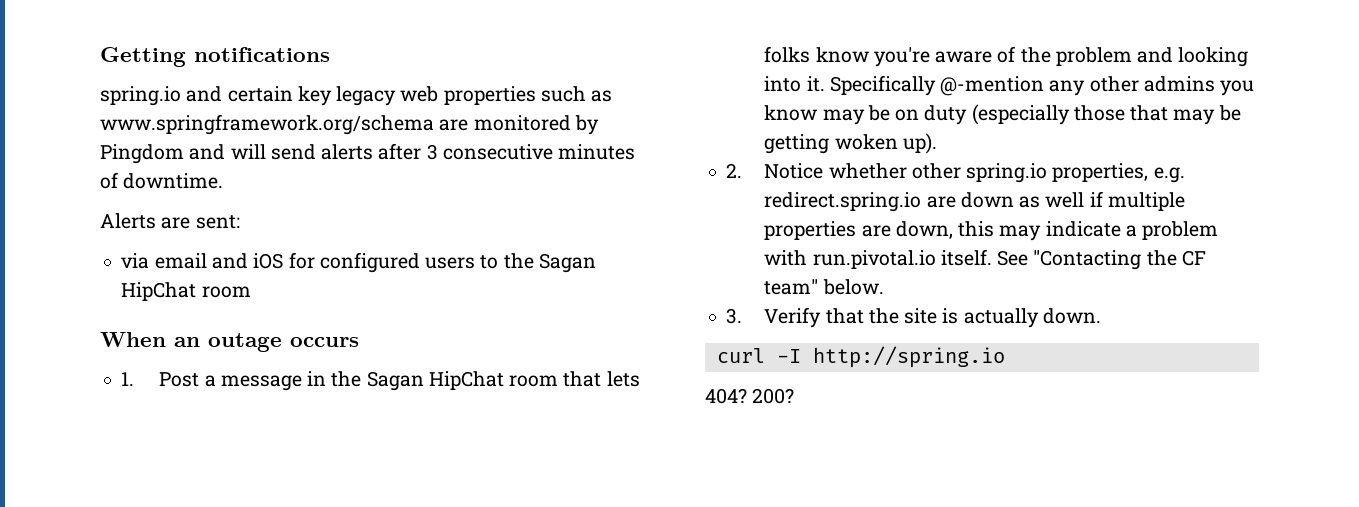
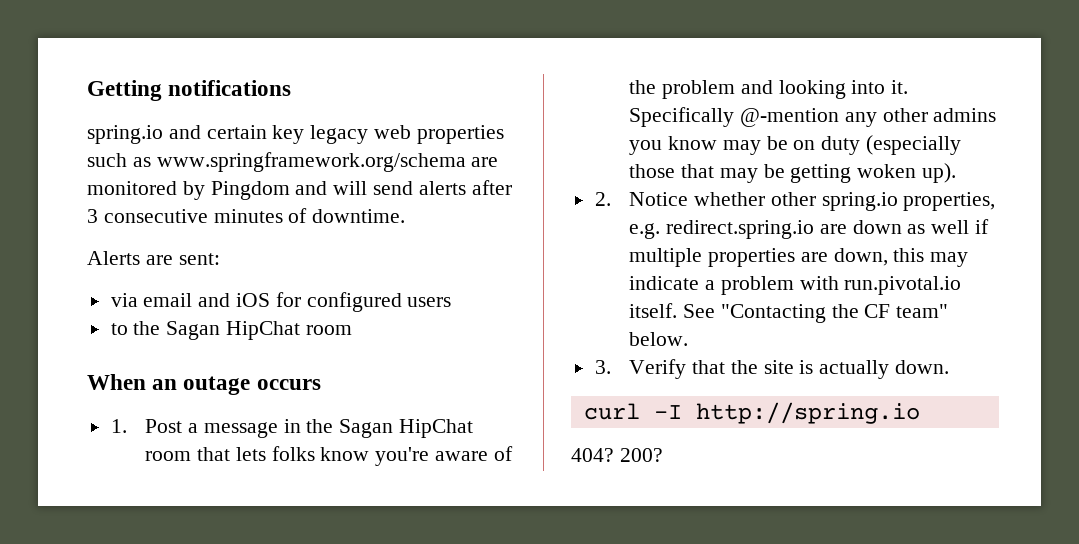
(476, 263) none -> (452, 302) //

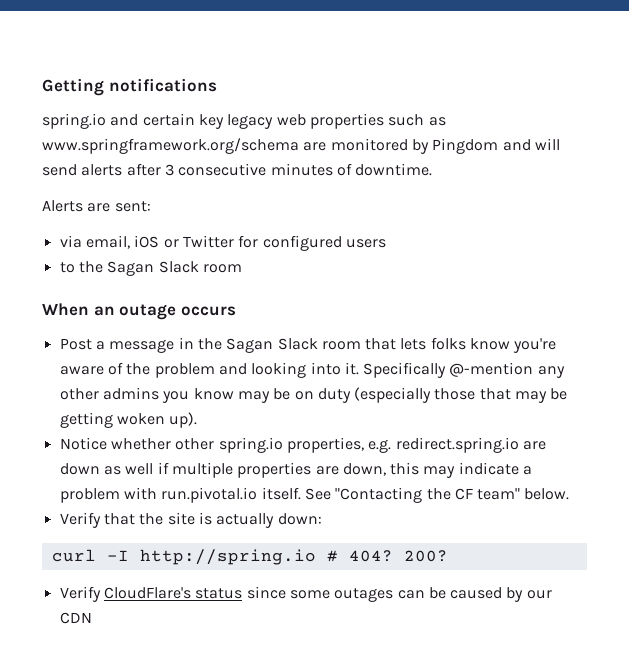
[143,293,271,307] email and iOS -> [85,235,234,249] email, iOS or Twitter
[226,321,301,340] HipChat -> [158,261,199,273] Slack
[110,419,127,433] 1. -> (236, 311) none
[398,419,473,438] HipChat -> [277,338,318,350] Slack
[594,192,611,206] 2. -> (198, 420) none
[594,360,611,374] 3. -> (570, 494) none
[894,360,949,374] down. -> [277,513,322,525] down:
(920, 413) // -> [326,550,338,562] #
(663, 455) none -> [59,586,552,602] [59,612,92,624] // Verify CloudFlare's status since some outages can be caused by our CDN

